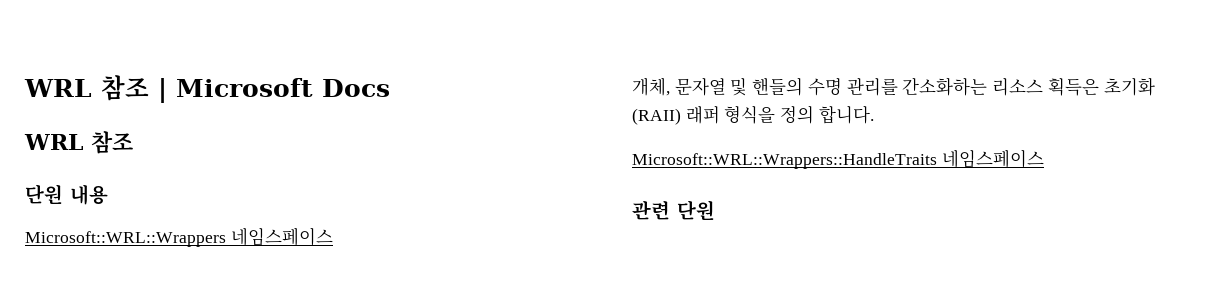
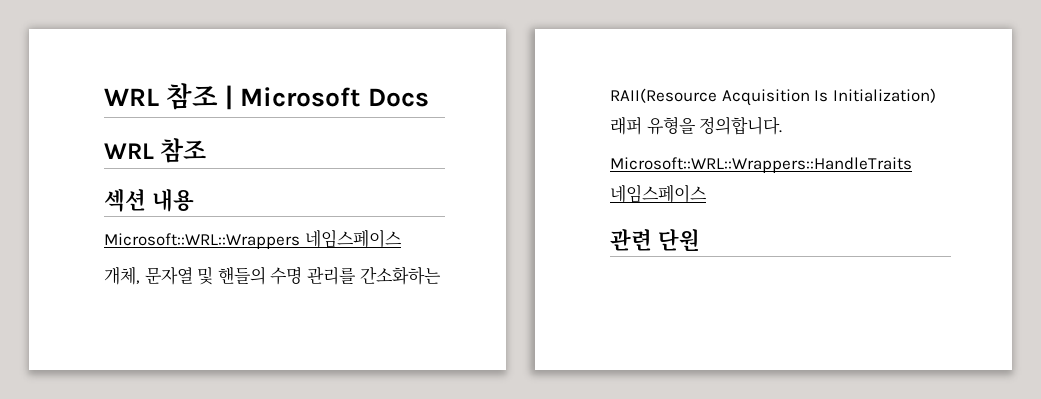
[25,184,63,204] 단원 -> [104,189,146,212] 섹션
[992,77,1155,96] [632,105,874,125] 리소스 획득은 초기화 (RAII) 래퍼 형식을 정의 합니다. -> [610,88,936,106] [610,116,783,135] RAII(Resource Acquisition Is Initialization) 래퍼 유형을 정의합니다.

